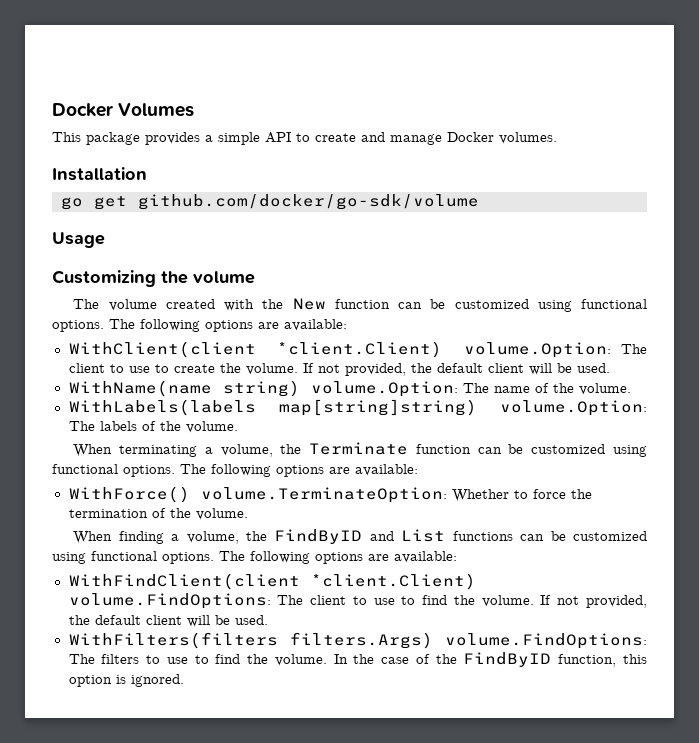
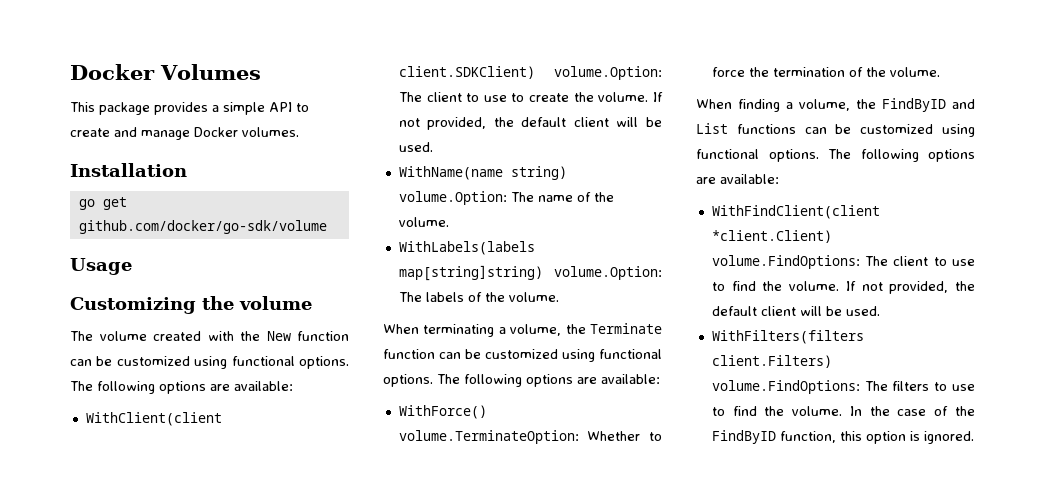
[277,341,443,358] *client.Client) -> [398,66,535,79] client.SDKClient)
[289,632,433,649] filters.Args) -> [711,355,832,368] client.Filters)

